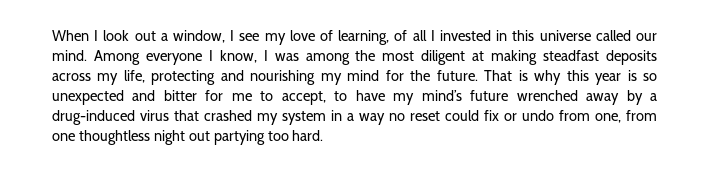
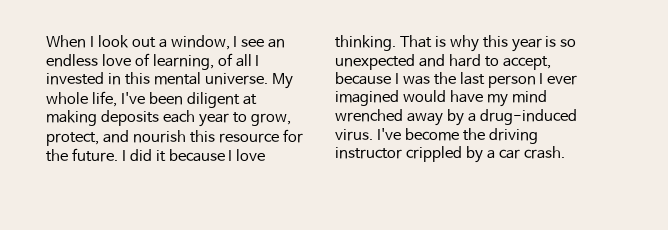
[264,33,286,45] my -> [268,39,286,48] [46,54,98,67] an endless
[539,30,657,41] [52,50,658,65] [52,70,478,85] universe called our mind. Among everyone I know, I was among the most diligent at making steadfast deposits across my life, protecting and nourishing my mind for the future. -> [153,72,293,89] [46,91,257,108] [46,110,291,127] [46,129,303,146] [46,148,266,162] [335,35,396,51] mental universe. My whole life, I've been diligent at making deposits each year to grow, protect, and nourish this resource for the future. I did it because I love thinking.
[163,90,509,105] bitter for me to accept, to have my mind’s future -> [448,54,551,70] [335,72,578,88] [335,90,547,107] hard to accept, because I was the last person I ever imagined would have my mind
[140,110,657,125] [52,130,324,145] virus that crashed my system in a way no reset could fix or undo from one, from one thoughtless night out partying too hard. -> [335,128,538,144] [335,146,565,163] virus. I've become the driving instructor crippled by a car crash.

